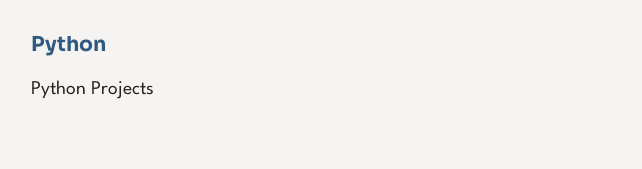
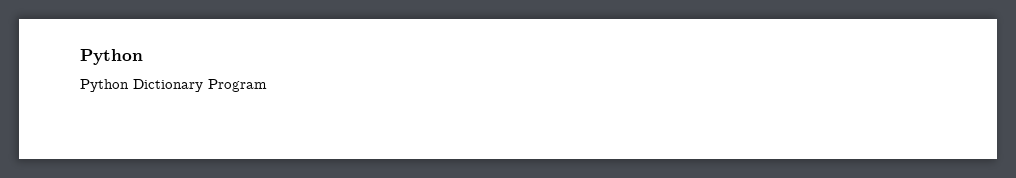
[91,81,155,99] Projects -> [133,79,267,92] Dictionary Program

